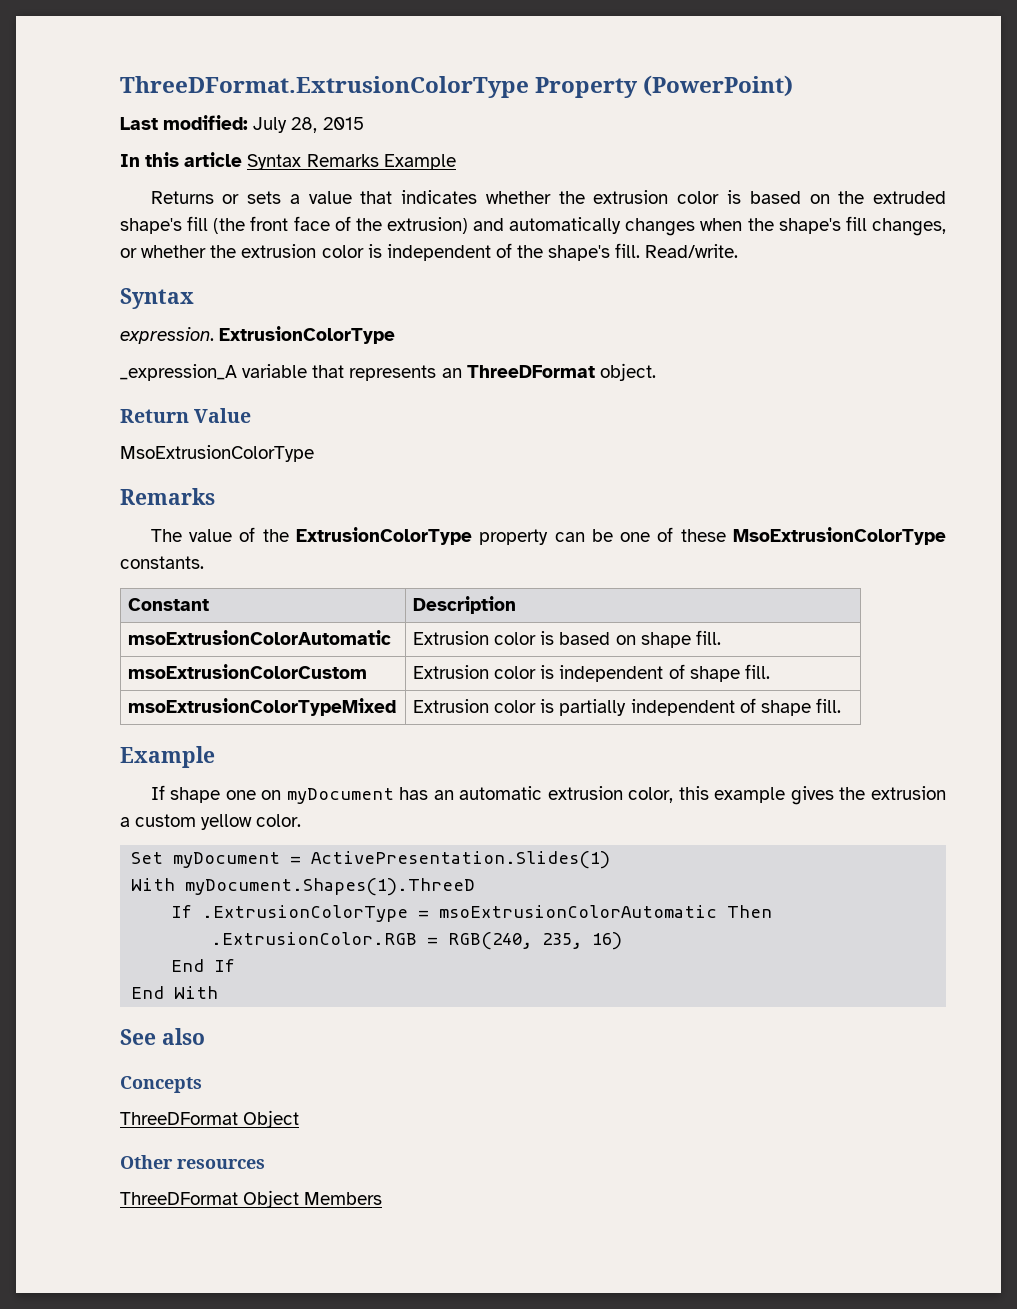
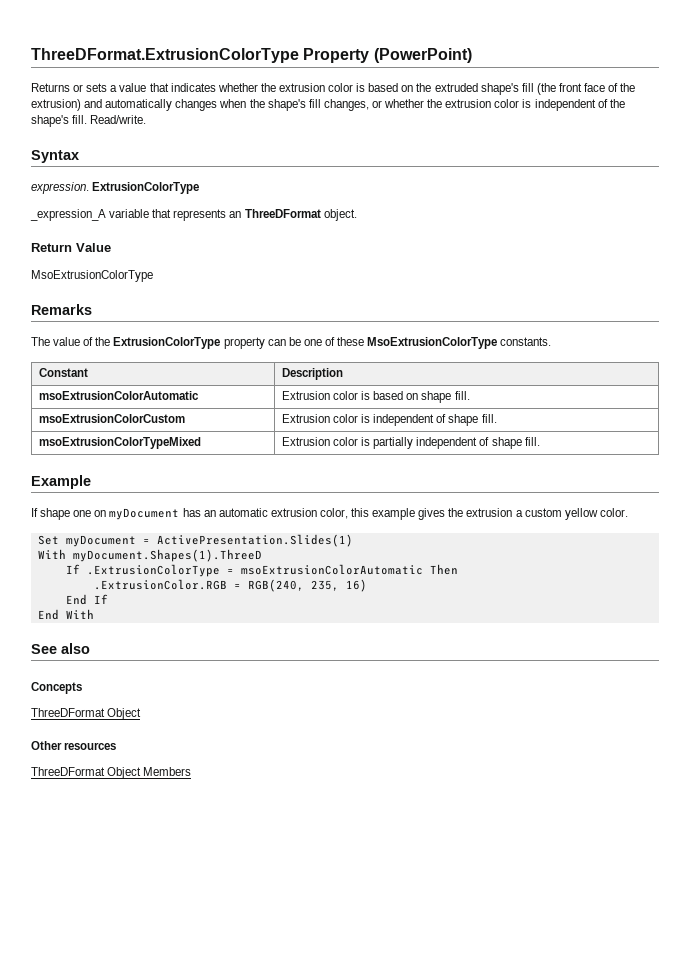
[120,115,364,133] [120,152,456,170] // Last modified: July 28, 2015 // In this article Syntax Remarks Example -> (472, 55) none

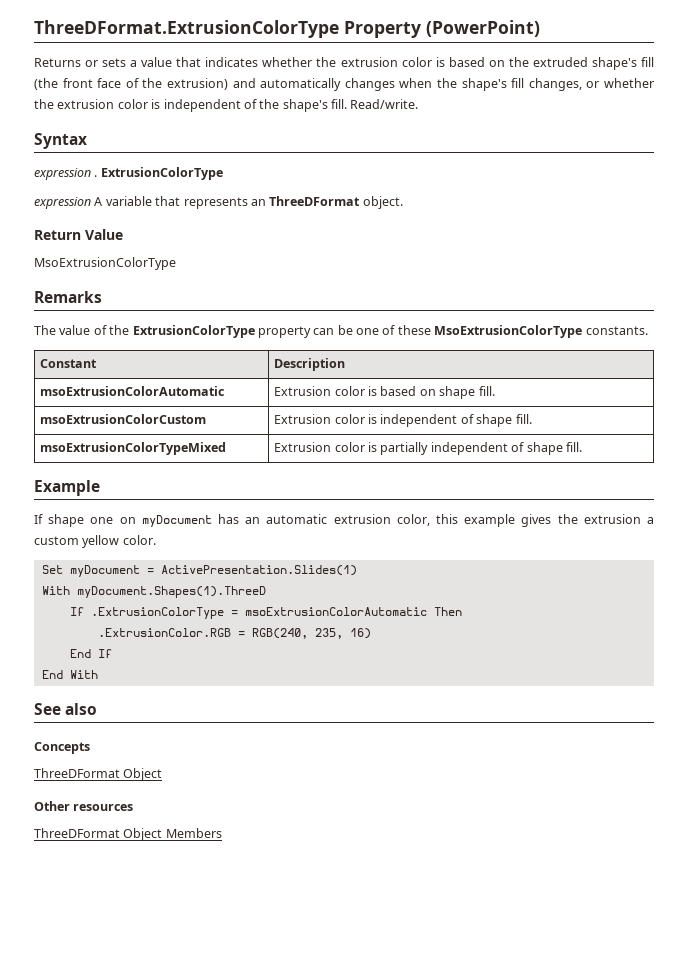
[31,182,89,194] expression. -> [34,168,98,180] expression .
[30,209,106,221] _expression_A -> [34,197,103,209] expression A

